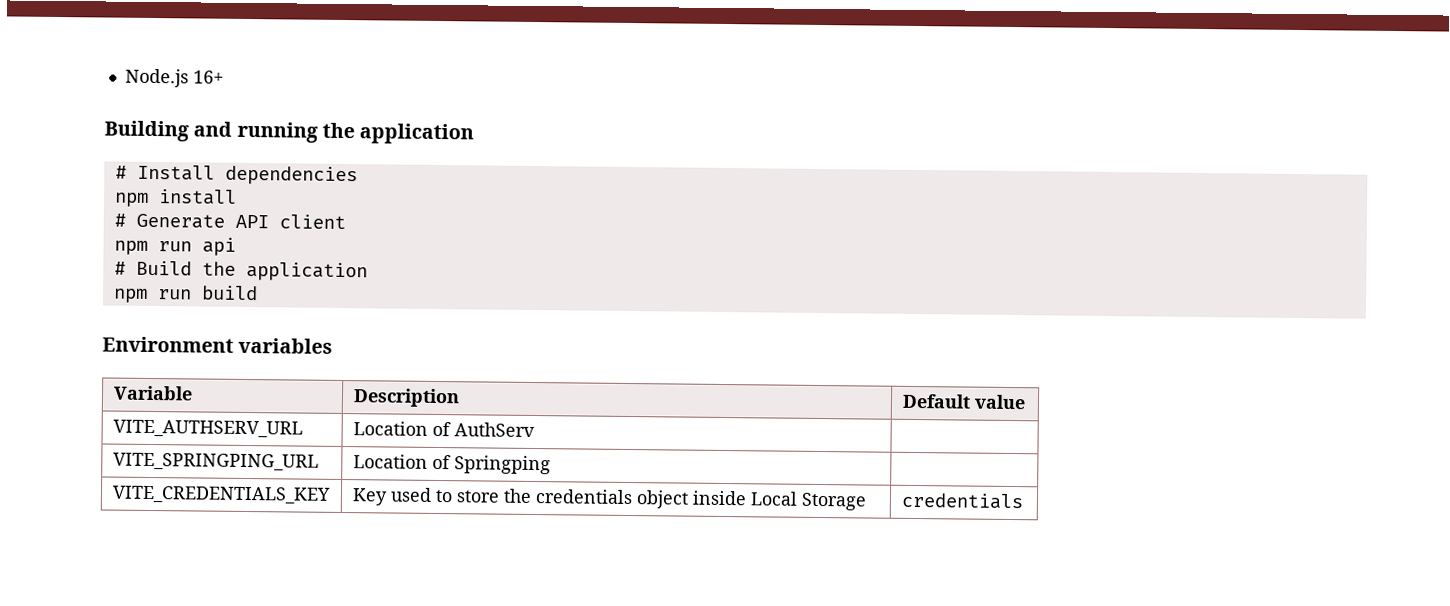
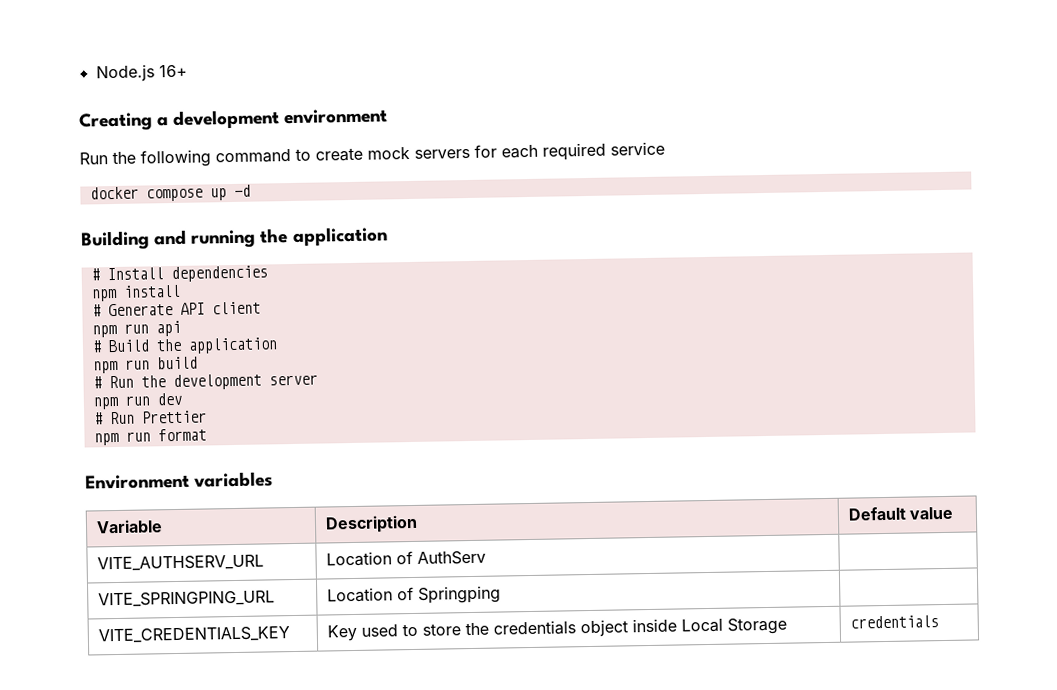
(224, 77) none -> [79,108,389,132] [79,141,665,168] [89,184,251,202] // Creating a development environment // Run the following command to create mock servers for each required service // docker compose up -d
(258, 293) none -> [92,373,318,391] [92,392,182,410] [93,410,207,425] [93,428,207,446] // # Run the development server // npm run dev // # Run Prettier // npm run format

